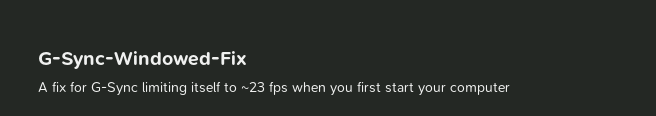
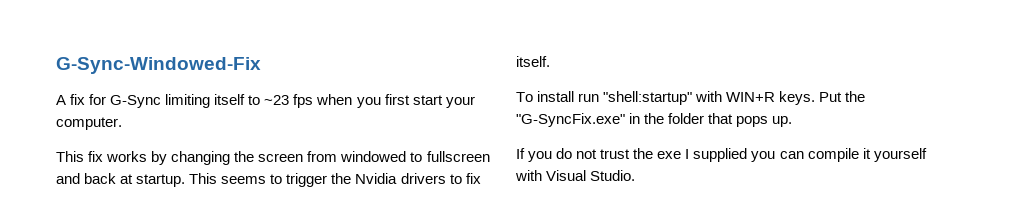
[450,82,510,95] computer -> [56,117,122,130] [56,151,490,165] [56,173,481,187] [516,56,550,67] [516,91,866,105] [516,113,793,127] [516,148,927,162] [515,170,636,181] computer. // This fix works by changing the screen from windowed to fullscreen and back at startup. This seems to trigger the Nvidia drivers to fix itself. // To install run "shell:startup" with WIN+R keys. Put the "G-SyncFix.exe" in the folder that pops up. // If you do not trust the exe I supplied you can compile it yourself with Visual Studio.

